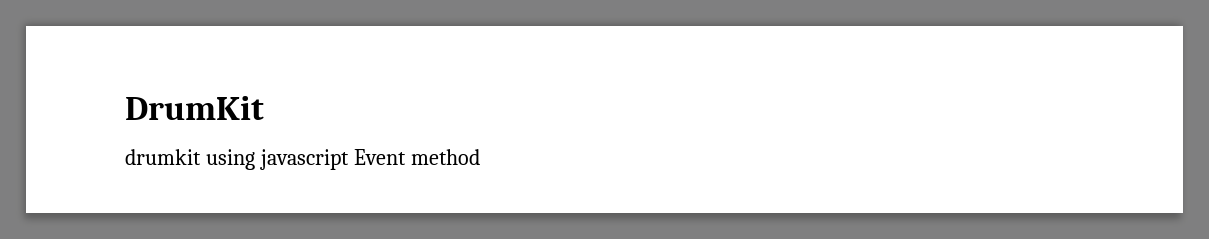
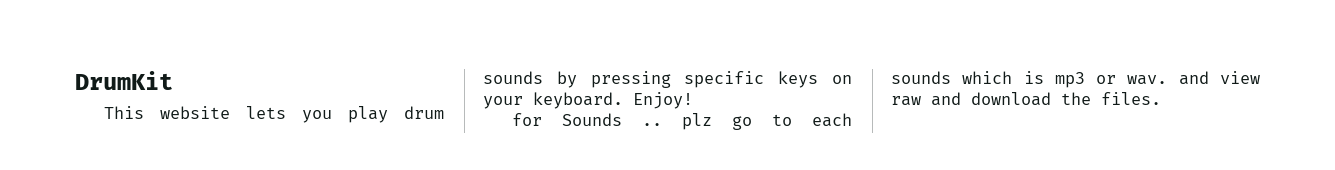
[125,149,480,170] drumkit using javascript Event method -> [104,106,444,123] [483,71,852,88] [483,92,693,109] [512,113,852,130] [891,71,1260,88] [891,92,1161,106] This website lets you play drum sounds by pressing specific keys on your keyboard. Enjoy! // for Sounds .. plz go to each sounds which is mp3 or wav. and view raw and download the files.

